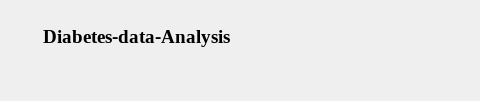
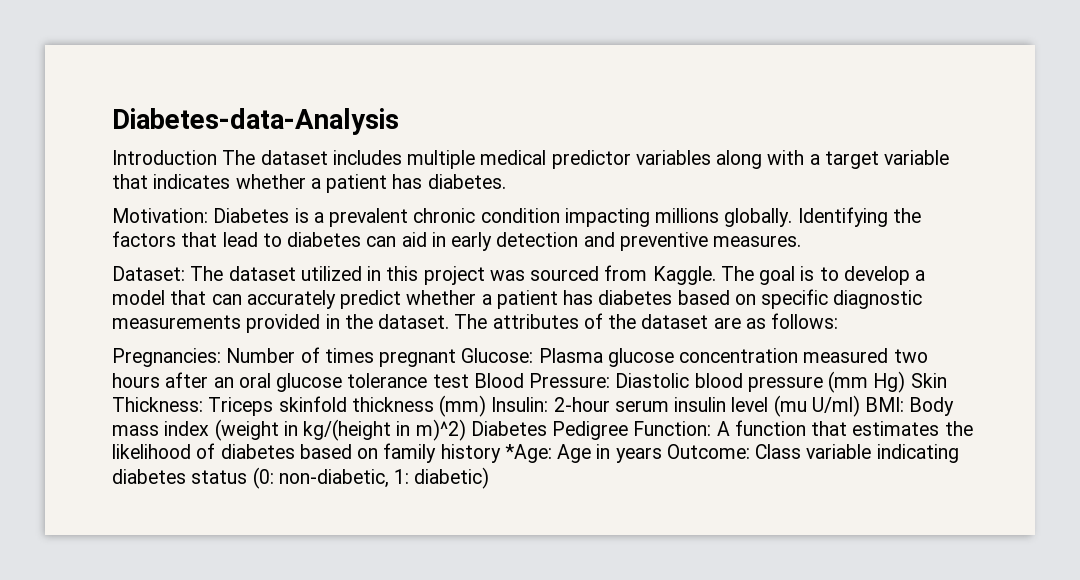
(230, 38) none -> [112,150,950,169] [112,174,506,193] [112,207,921,227] [112,231,802,251] [112,265,926,285] [112,289,923,309] [112,313,839,333] [112,347,928,367] [112,371,947,393] [112,395,955,417] [112,419,973,441] [112,443,959,463] [112,467,490,489] // Introduction The dataset includes multiple medical predictor variables along with a target variable that indicates whether a patient has diabetes. // Motivation: Diabetes is a prevalent chronic condition impacting millions globally. Identifying the factors that lead to diabetes can aid in early detection and preventive measures. // Dataset: The dataset utilized in this project was sourced from Kaggle. The goal is to develop a model that can accurately predict whether a patient has diabetes based on specific diagnostic measurements provided in the dataset. The attributes of the dataset are as follows: // Pregnancies: Number of times pregnant Glucose: Plasma glucose concentration measured two hours after an oral glucose tolerance test Blood Pressure: Diastolic blood pressure (mm Hg) Skin Thickness: Triceps skinfold thickness (mm) Insulin: 2-hour serum insulin level (mu U/ml) BMI: Body mass index (weight in kg/(height in m)^2) Diabetes Pedigree Function: A function that estimates the likelihood of diabetes based on family history *Age: Age in years Outcome: Class variable indicating diabetes status (0: non-diabetic, 1: diabetic)

